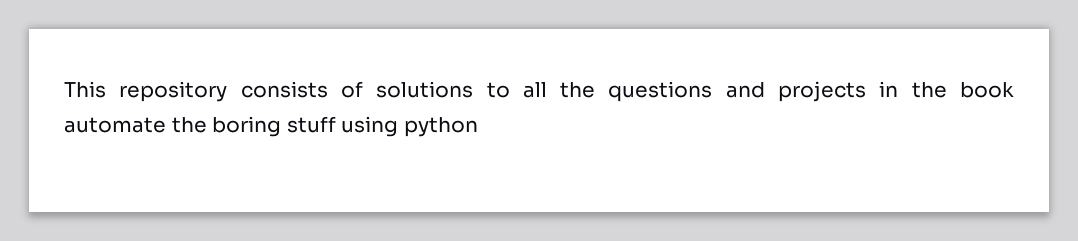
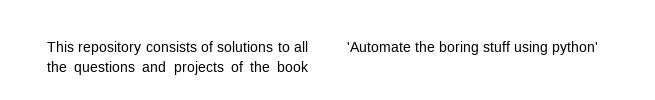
[879,81,899,97] in -> [230,61,243,72] of
[64,117,166,133] automate -> [347,42,411,52] 'Automate
[403,117,478,137] python -> [552,41,598,55] python'

